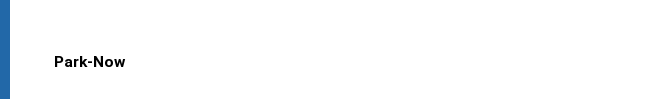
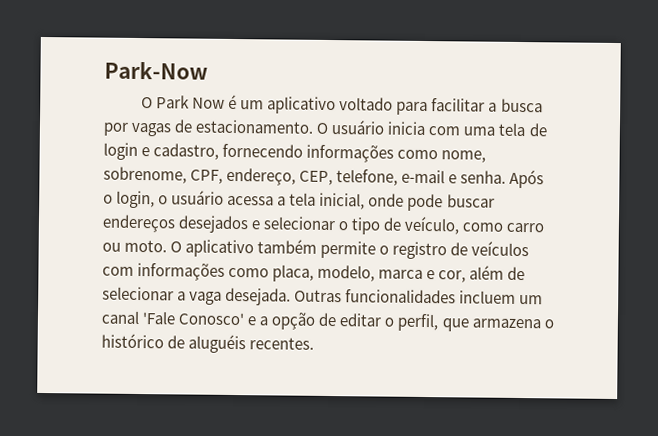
(126, 61) none -> [141,94,543,116] [103,119,548,137] [103,142,487,163] [103,166,545,189] [103,190,495,212] [102,214,545,235] [102,239,530,260] [102,262,526,283] [102,286,544,306] [101,310,554,332] [101,333,315,354] // O Park Now é um aplicativo voltado para facilitar a busca por vagas de estacionamento. O usuário inicia com uma tela de login e cadastro, fornecendo informações como nome, sobrenome, CPF, endereço, CEP, telefone, e-mail e senha. Após o login, o usuário acessa a tela inicial, onde pode buscar endereços desejados e selecionar o tipo de veículo, como carro ou moto. O aplicativo também permite o registro de veículos com informações como placa, modelo, marca e cor, além de selecionar a vaga desejada. Outras funcionalidades incluem um canal 'Fale Conosco' e a opção de editar o perfil, que armazena o histórico de aluguéis recentes.

